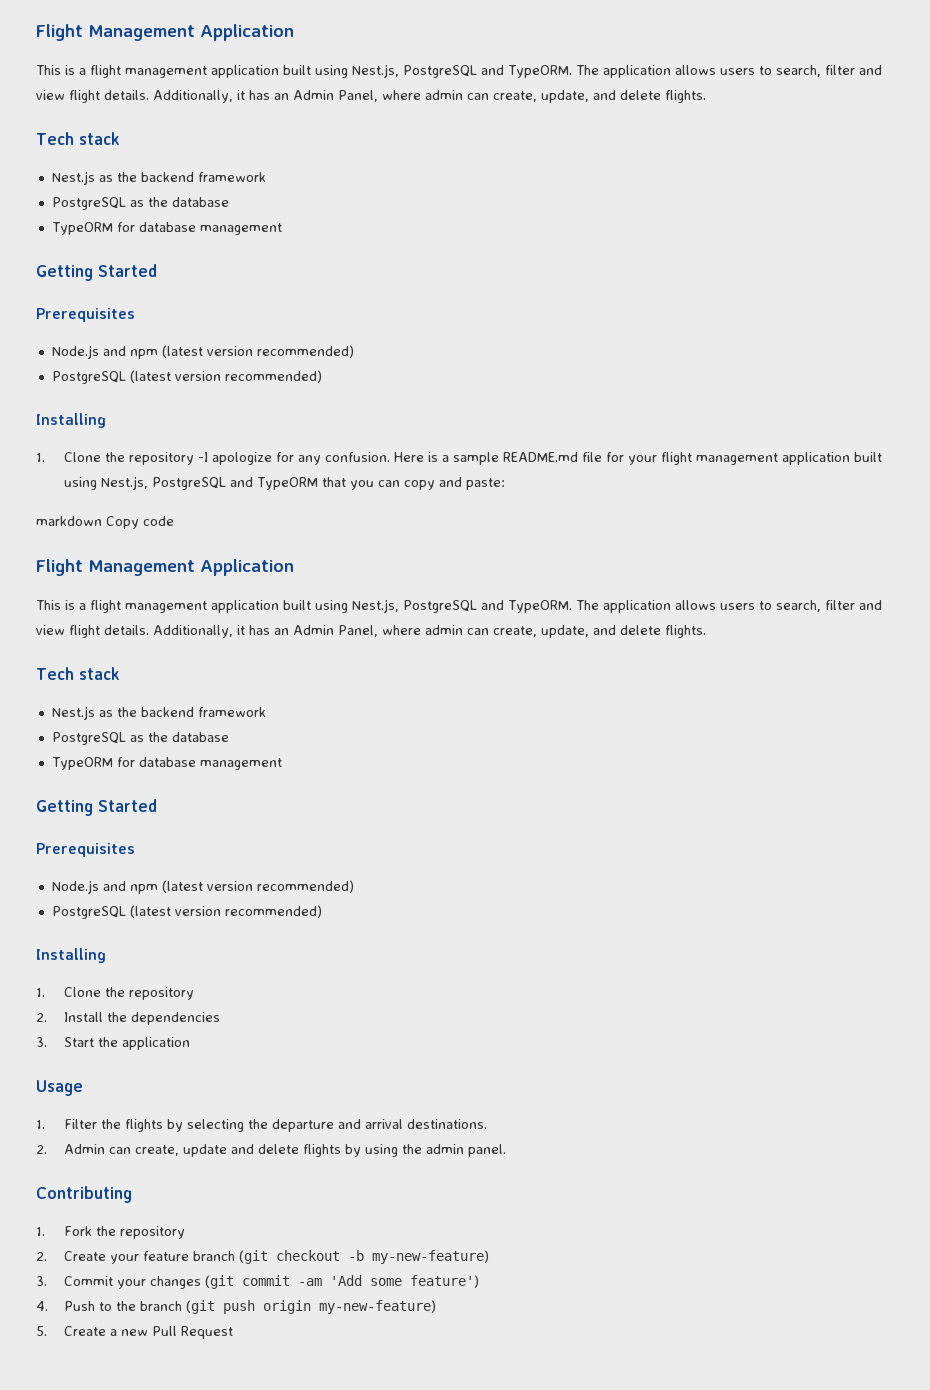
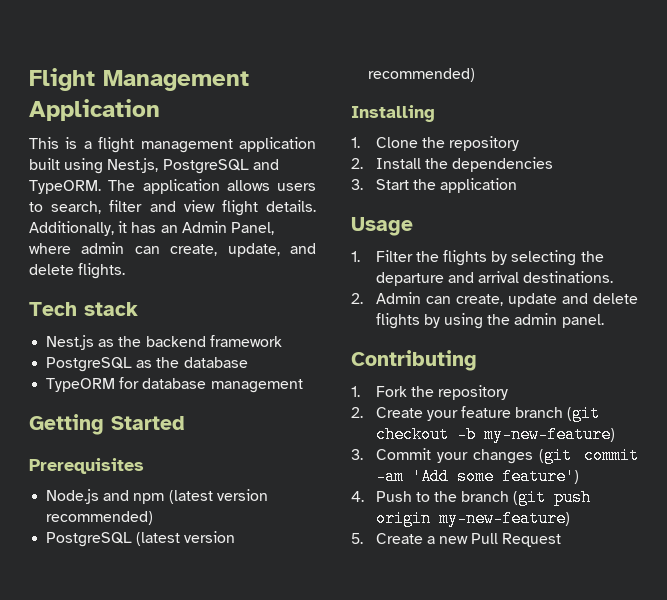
[36,452,882,465] [63,476,505,490] [36,516,174,529] [36,559,294,576] [36,599,882,613] [36,625,706,638] [36,667,120,680] [51,706,266,720] [51,732,229,745] [51,757,282,770] [36,799,157,816] [36,843,135,857] [51,880,354,894] [51,905,322,919] [36,948,106,963] // 1. Clone the repository -I apologize for any confusion. Here is a sample README.md file for your flight management application built using Nest.js, PostgreSQL and TypeORM that you can copy and paste: // markdown Copy code // Flight Management Application // This is a flight management application built using Nest.js, PostgreSQL and TypeORM. The application allows users to search, filter and view flight details. Additionally, it has an Admin Panel, where admin can create, update, and delete flights. // Tech stack // Nest.js as the backend framework // PostgreSQL as the database // TypeORM for database management // Getting Started // Prerequisites // Node.js and npm (latest version recommended) // PostgreSQL (latest version recommended) // Installing -> (435, 113) none

